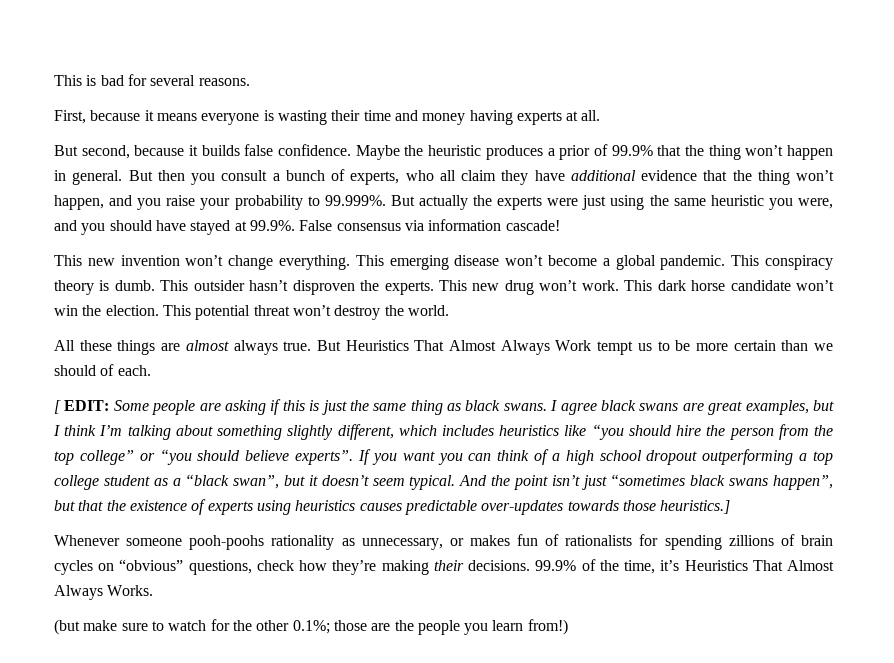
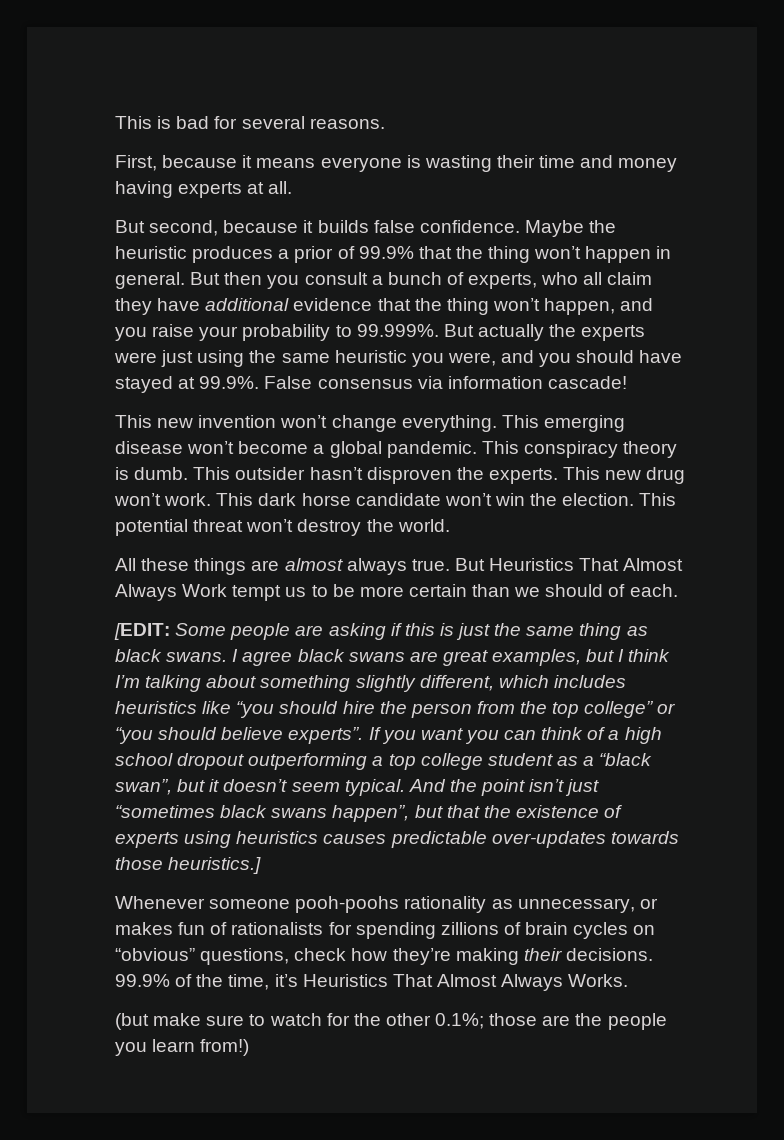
[54,400,110,414] [ EDIT: -> [114,623,170,640] [EDIT:

